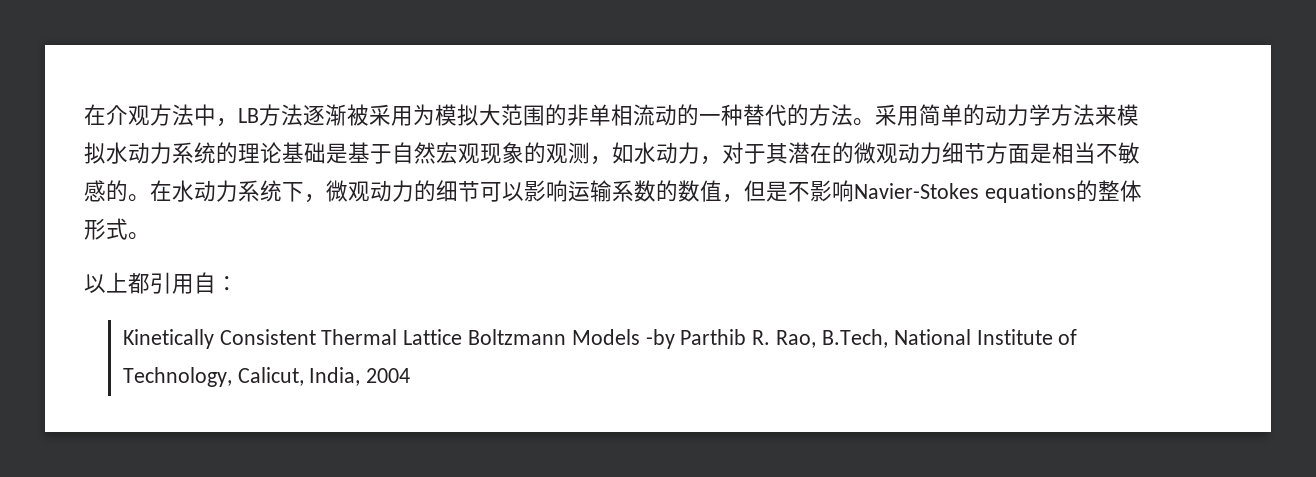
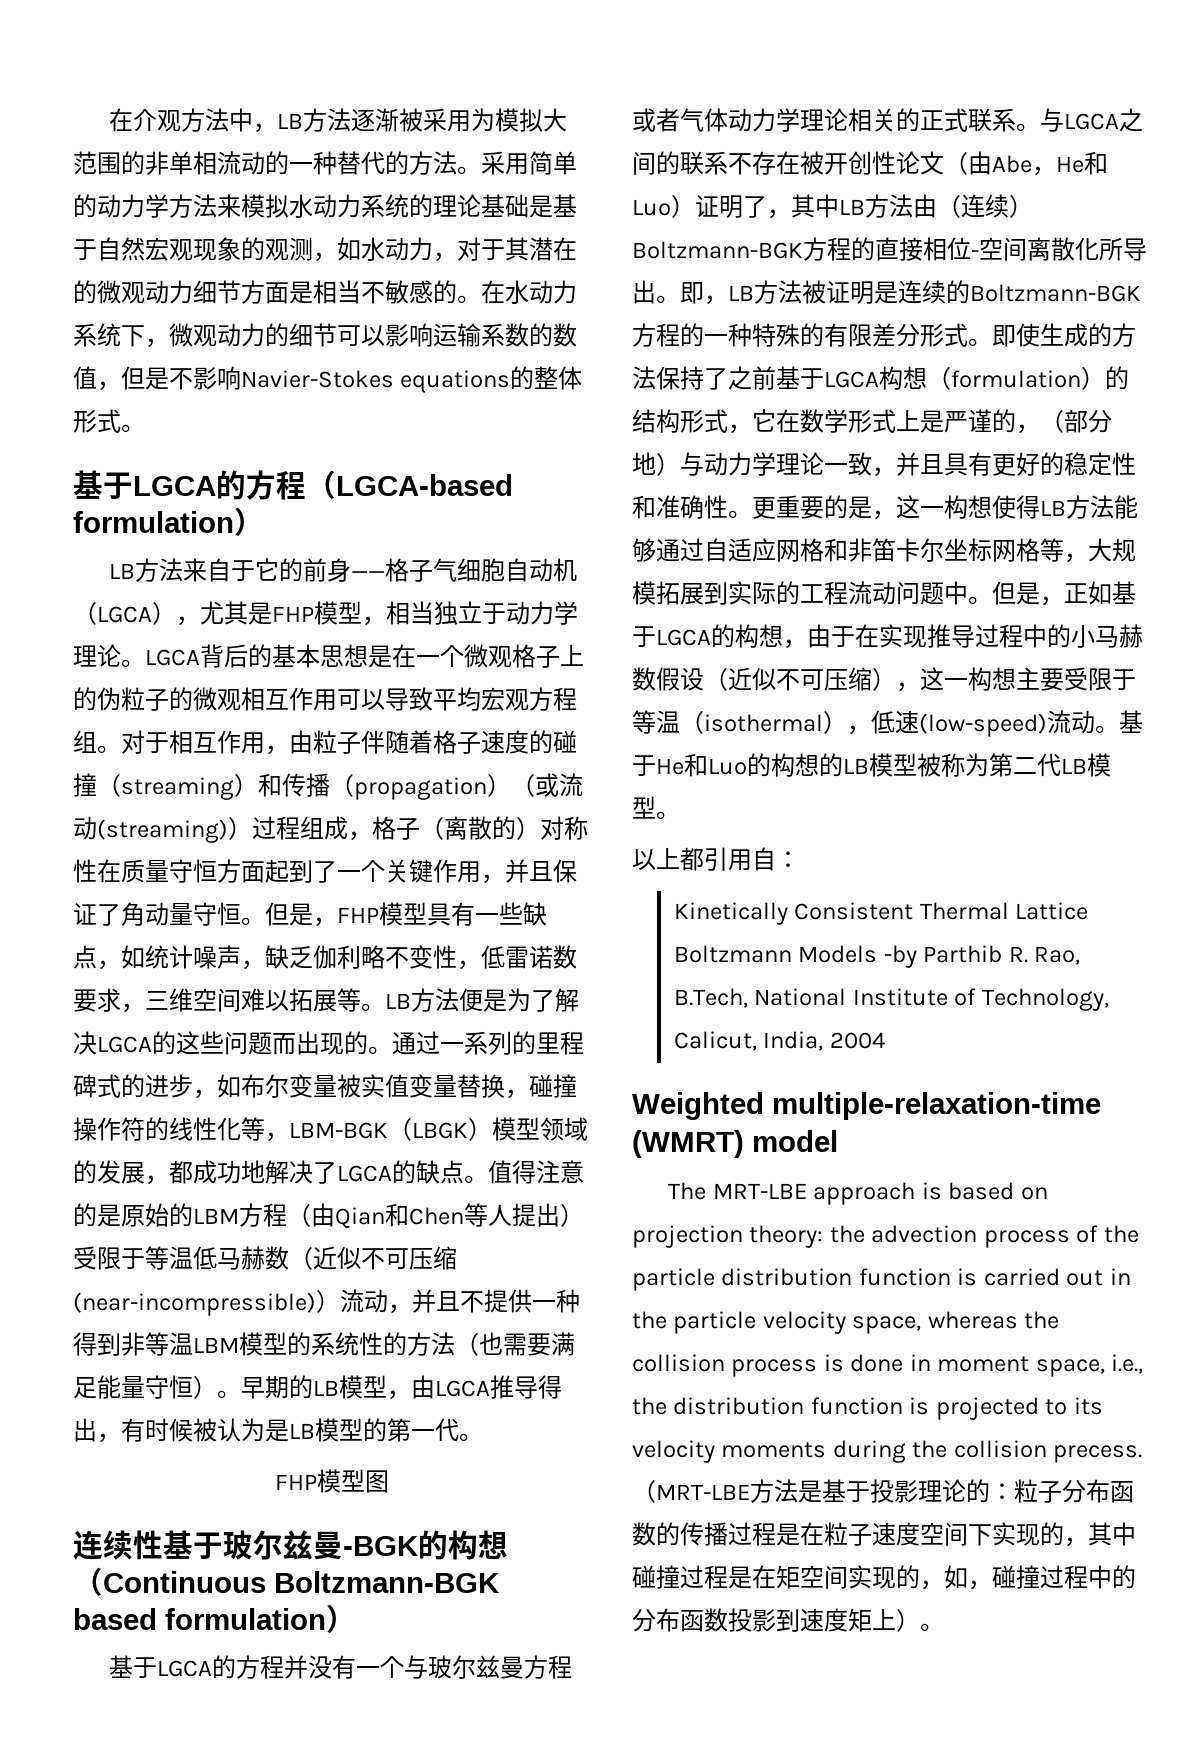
(150, 236) none -> [73,470,513,500] [73,507,264,536] [109,558,578,582] [73,601,578,626] [73,644,584,668] [73,687,577,711] [73,730,577,755] [73,773,583,800] [73,816,588,843] [73,859,577,884] [73,902,547,927] [73,945,577,970] [73,988,579,1013] [73,1031,584,1055] [73,1074,577,1099] [73,1117,588,1142] [73,1160,584,1185] [73,1203,584,1229] [73,1246,457,1270] [73,1289,580,1316] [73,1332,575,1356] [73,1375,562,1400] [73,1418,483,1443] [274,1469,389,1493] [73,1530,508,1560] [73,1567,500,1596] [73,1604,356,1633] [109,1655,573,1679] [632,108,1143,132] [632,151,1108,176] [632,194,1033,219] [632,237,1147,261] [632,280,1141,305] [632,323,1136,347] [632,366,1129,390] [632,409,1112,434] [632,452,1136,477] [632,495,1138,520] [632,538,1136,563] [632,581,1136,606] [632,624,1143,649] [632,667,1136,692] [632,710,1143,737] [632,753,1111,777] [632,796,680,819] // 基于LGCA的方程（LGCA-based formulation） // LB方法来自于它的前身——格子气细胞自动机（LGCA），尤其是FHP模型，相当独立于动力学理论。LGCA背后的基本思想是在一个微观格子上的伪粒子的微观相互作用可以导致平均宏观方程组。对于相互作用，由粒子伴随着格子速度的碰撞（streaming）和传播（propagation）（或流动(streaming)）过程组成，格子（离散的）对称性在质量守恒方面起到了一个关键作用，并且保证了角动量守恒。但是，FHP模型具有一些缺点，如统计噪声，缺乏伽利略不变性，低雷诺数要求，三维空间难以拓展等。LB方法便是为了解决LGCA的这些问题而出现的。通过一系列的里程碑式的进步，如布尔变量被实值变量替换，碰撞操作符的线性化等，LBM-BGK（LBGK）模型领域的发展，都成功地解决了LGCA的缺点。值得注意的是原始的LBM方程（由Qian和Chen等人提出）受限于等温低马赫数（近似不可压缩(near-incompressible)）流动，并且不提供一种得到非等温LBM模型的系统性的方法（也需要满足能量守恒）。早期的LB模型，由LGCA推导得出，有时候被认为是LB模型的第一代。 // FHP模型图 // 连续性基于玻尔兹曼-BGK的构想（Continuous Boltzmann-BGK based formulation） // 基于LGCA的方程并没有一个与玻尔兹曼方程或者气体动力学理论相关的正式联系。与LGCA之间的联系不存在被开创性论文（由Abe，He和Luo）证明了，其中LB方法由（连续）Boltzmann-BGK方程的直接相位-空间离散化所导出。即，LB方法被证明是连续的Boltzmann-BGK方程的一种特殊的有限差分形式。即使生成的方法保持了之前基于LGCA构想（formulation）的结构形式，它在数学形式上是严谨的，（部分地）与动力学理论一致，并且具有更好的稳定性和准确性。更重要的是，这一构想使得LB方法能够通过自适应网格和非笛卡尔坐标网格等，大规模拓展到实际的工程流动问题中。但是，正如基于LGCA的构想，由于在实现推导过程中的小马赫数假设（近似不可压缩），这一构想主要受限于等温（isothermal），低速(low-speed)流动。基于He和Luo的构想的LB模型被称为第二代LB模型。
(411, 375) none -> [632,1092,1101,1120] [632,1130,838,1158] [668,1182,1048,1205] [632,1225,1139,1248] [632,1268,1131,1291] [632,1311,1060,1334] [632,1354,1144,1377] [632,1397,1103,1420] [632,1440,1143,1463] [632,1479,1134,1503] [632,1522,1136,1547] [632,1565,1136,1590] [632,1608,944,1632] // Weighted multiple-relaxation-time (WMRT) model // The MRT-LBE approach is based on projection theory: the advection process of the particle distribution function is carried out in the particle velocity space, whereas the collision process is done in moment space, i.e., the distribution function is projected to its velocity moments during the collision precess.（MRT-LBE方法是基于投影理论的：粒子分布函数的传播过程是在粒子速度空间下实现的，其中碰撞过程是在矩空间实现的，如，碰撞过程中的分布函数投影到速度矩上）。

